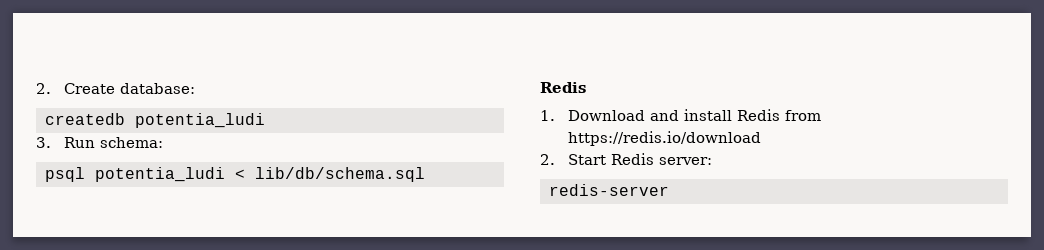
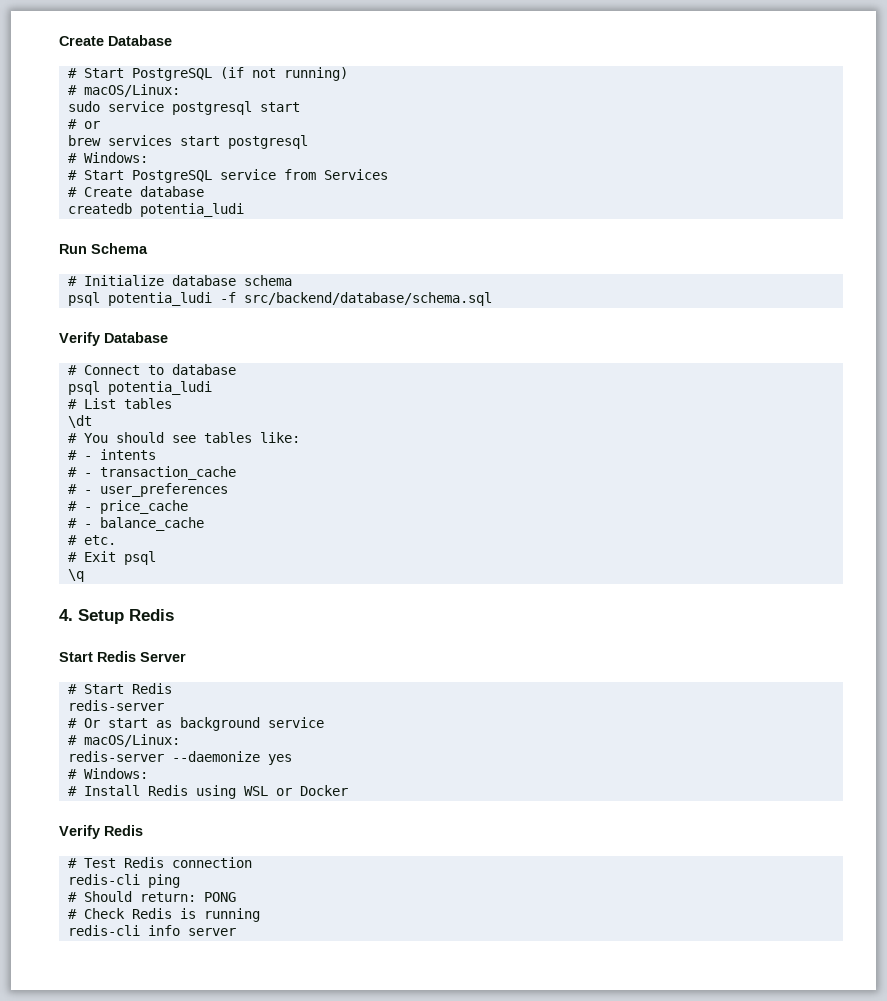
[36,83,195,94] [44,113,265,128] [36,137,163,148] [44,167,425,182] [540,82,586,93] [540,109,821,121] [567,131,761,146] [540,153,712,165] [548,184,669,196] 2. Create database: // createdb potentia_ludi // 3. Run schema: // psql potentia_ludi < lib/db/schema.sql // Redis // 1. Download and install Redis from https://redis.io/download // 2. Start Redis server: // redis-server -> [59,35,172,46] [67,67,348,81] [67,84,180,97] [67,101,300,115] [67,119,100,129] [67,135,308,149] [67,152,148,163] [67,169,388,183] [67,186,204,197] [67,203,244,217] [59,243,148,254] [67,275,292,286] [67,292,492,306] [59,332,168,346] [67,364,236,375] [67,381,212,395] [67,398,172,409] [67,415,92,428] [67,432,300,443] [67,449,156,460] [67,466,236,480] [67,483,228,497] [67,500,188,514] [67,517,204,531] [67,535,116,545] [67,551,156,565] [67,569,84,582] [59,609,174,624] [59,651,186,662] [67,683,172,694] [67,700,164,711] [67,717,324,731] [67,734,180,747] [67,751,292,765] [67,768,148,779] [67,785,348,799] [59,825,143,839] [67,857,252,868] [67,874,180,888] [67,891,236,902] [67,908,260,922] [67,925,236,936] Create Database // # Start PostgreSQL (if not running) // # macOS/Linux: // sudo service postgresql start // # or // brew services start postgresql // # Windows: // # Start PostgreSQL service from Services // # Create database // createdb potentia_ludi // Run Schema // # Initialize database schema // psql potentia_ludi -f src/backend/database/schema.sql // Verify Database // # Connect to database // psql potentia_ludi // # List tables // \dt // # You should see tables like: // # - intents // # - transaction_cache // # - user_preferences // # - price_cache // # - balance_cache // # etc. // # Exit psql // \q // 4. Setup Redis // Start Redis Server // # Start Redis // redis-server // # Or start as background service // # macOS/Linux: // redis-server --daemonize yes // # Windows: // # Install Redis using WSL or Docker // Verify Redis // # Test Redis connection // redis-cli ping // # Should return: PONG // # Check Redis is running // redis-cli info server

